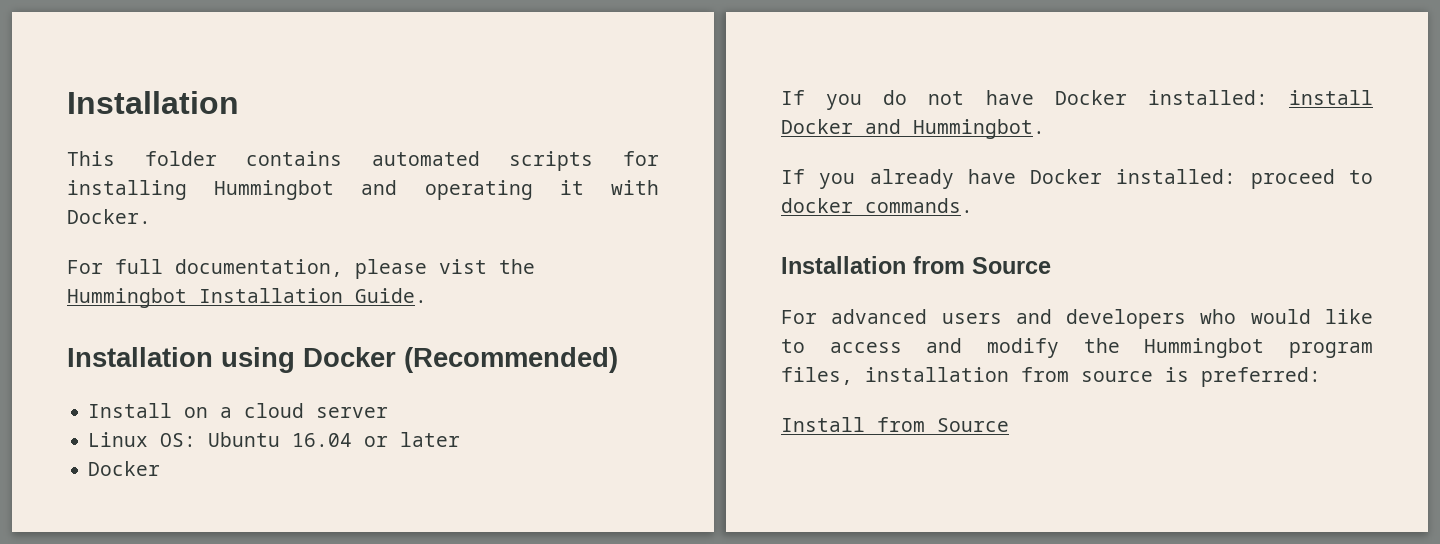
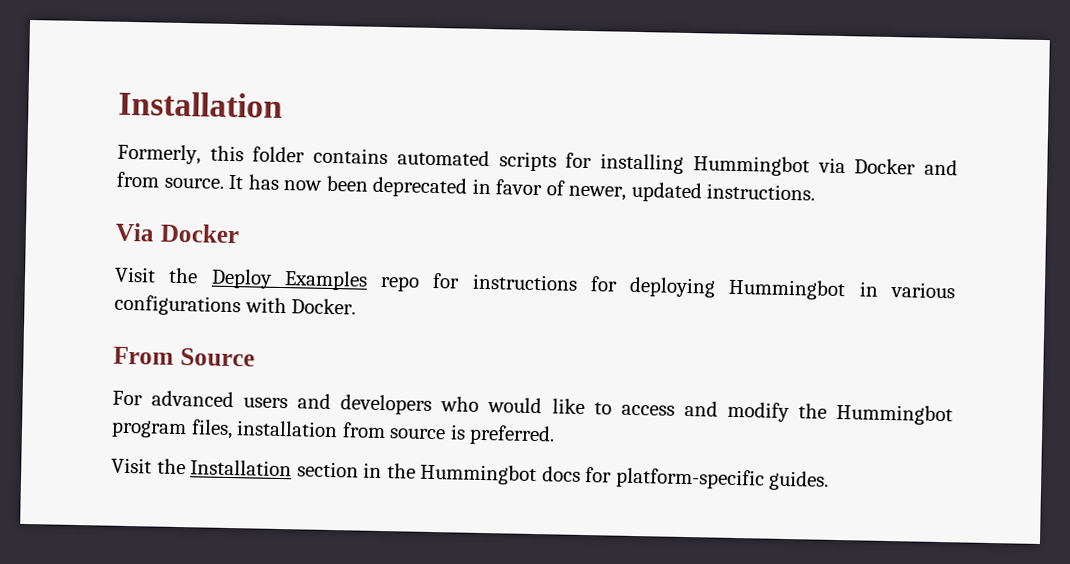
[67,151,115,166] This -> [117,143,244,165] Formerly, this
[361,180,659,200] [67,209,151,224] [67,259,535,279] [67,288,427,308] [67,347,618,373] [88,403,389,418] [88,432,461,447] [88,461,161,476] [781,90,1373,110] [781,119,1045,139] [781,169,1373,189] [781,198,973,213] [781,256,965,274] and operating it with Docker. // For full documentation, please vist the Hummingbot Installation Guide. // Installation using Docker (Recommended) // Install on a cloud server // Linux OS: Ubuntu 16.04 or later // Docker // If you do not have Docker installed: install Docker and Hummingbot. // If you already have Docker installed: proceed to docker commands. // Installation from -> [817,157,959,176] [116,171,816,203] [115,222,240,244] [114,266,956,301] [114,294,357,317] [113,346,174,365] via Docker and from source. It has now been deprecated in favor of newer, updated instructions. // Via Docker // Visit the Deploy Examples repo for instructions for deploying Hummingbot in various configurations with Docker. // From
[1201,367,1321,387] [781,417,1009,432] preferred: // Install from Source -> [469,424,556,446] [111,457,830,491] preferred. // Visit the Installation section in the Hummingbot docs for platform-specific guides.

